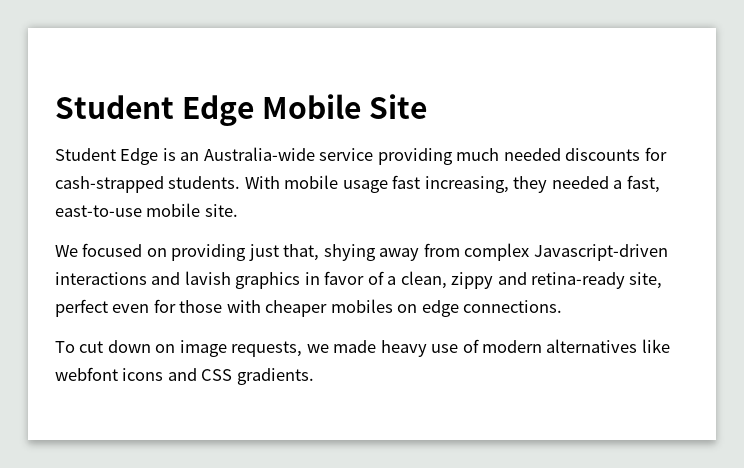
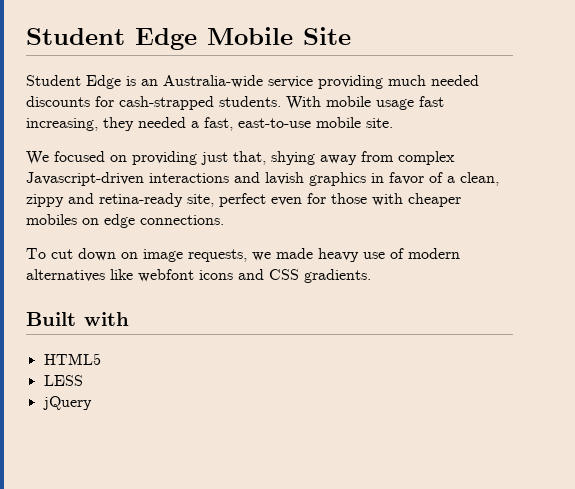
(314, 376) none -> [26,312,129,326] [43,353,101,365] [43,375,83,386] [42,396,92,410] // Built with // HTML5 // LESS // jQuery

